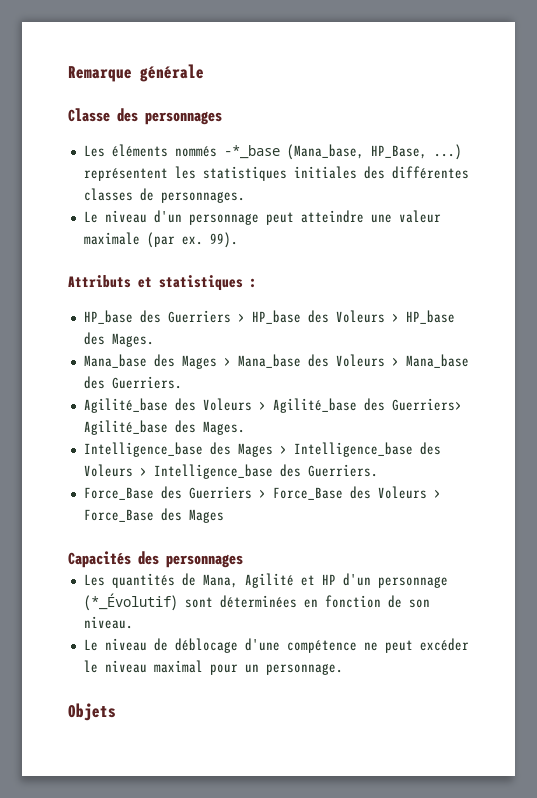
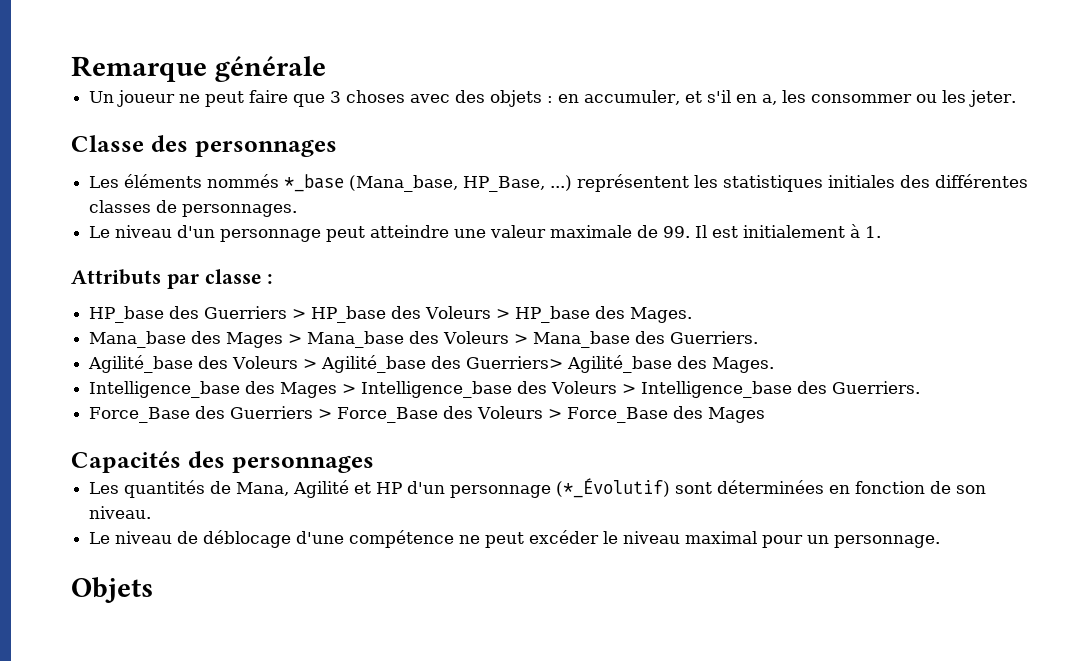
(204, 73) none -> [89,90,1017,107] // Un joueur ne peut faire que 3 choses avec des objets : en accumuler, et s'il en a, les consommer ou les jeter.
[223,145,280,159] -*_base -> [284,174,345,192] *_base
[146,232,238,248] (par ex. 99). -> [637,224,882,238] de 99. Il est initialement à 1.
[138,275,243,291] et statistiques -> [166,269,262,289] par classe

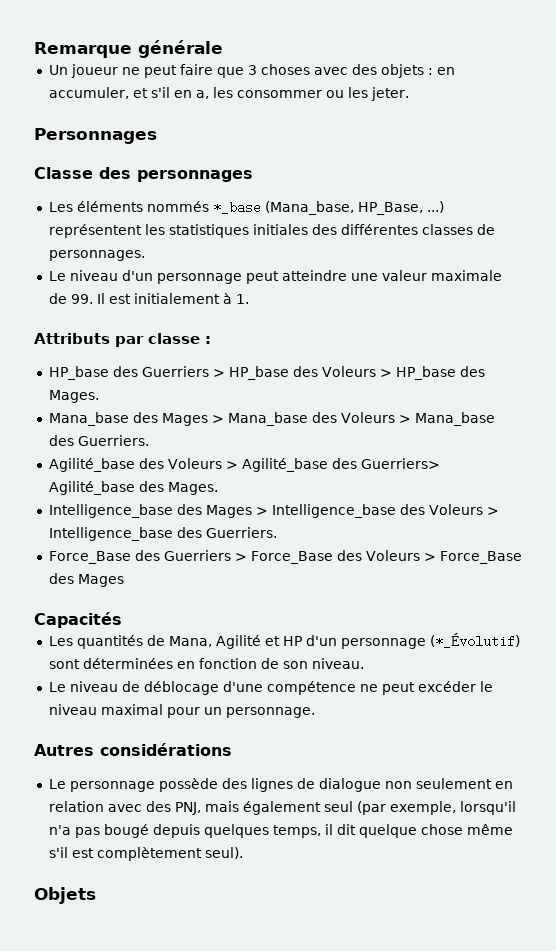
(1017, 98) none -> [34,128,157,144] // Personnages
[187,451,374,473] des personnages -> (122, 620) none
(941, 541) none -> [34,743,232,756] [48,778,513,792] [48,801,516,815] [48,824,513,838] [48,847,243,861] // Autres considérations // Le personnage possède des lignes de dialogue non seulement en relation avec des PNJ, mais également seul (par exemple, lorsqu'il n'a pas bougé depuis quelques temps, il dit quelque chose même s'il est complètement seul).

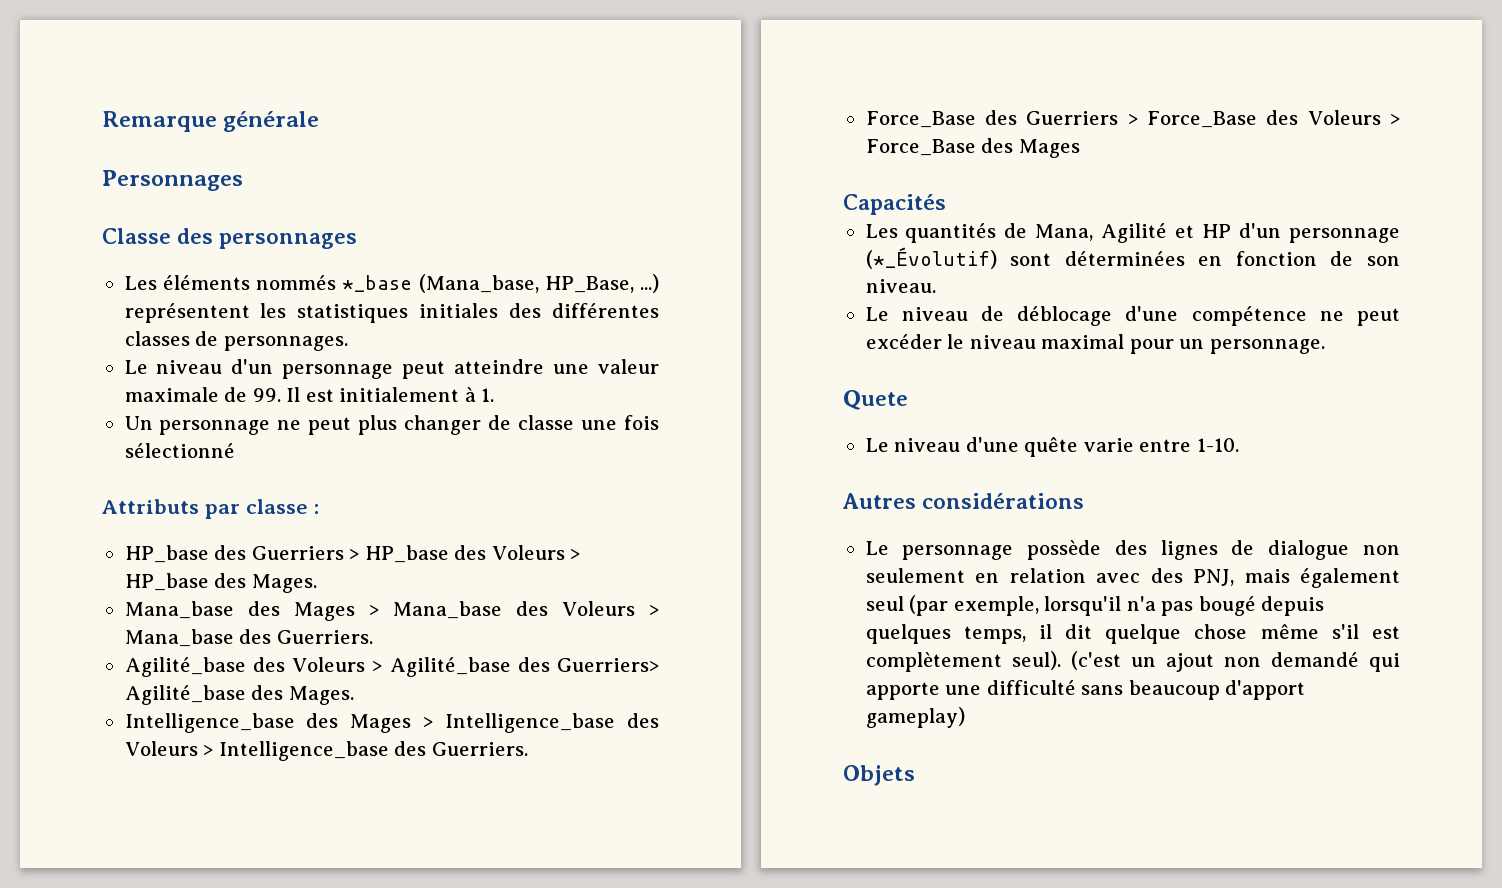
[48,64,455,78] [48,87,409,101] // Un joueur ne peut faire que 3 choses avec des objets : en accumuler, et s'il en a, les consommer ou les jeter. -> (320, 121) none
(249, 299) none -> [124,415,660,435] [124,443,235,458] // Un personnage ne peut plus changer de classe une fois sélectionné
(315, 712) none -> [843,390,908,410] [865,437,1239,457] // Quete // Le niveau d'une quête varie entre 1-10.
(243, 853) none -> [1070,651,1400,672] [865,680,1306,700] [865,707,965,728] (c'est un ajout non demandé qui apporte une difficulté sans beaucoup d'apport gameplay)

